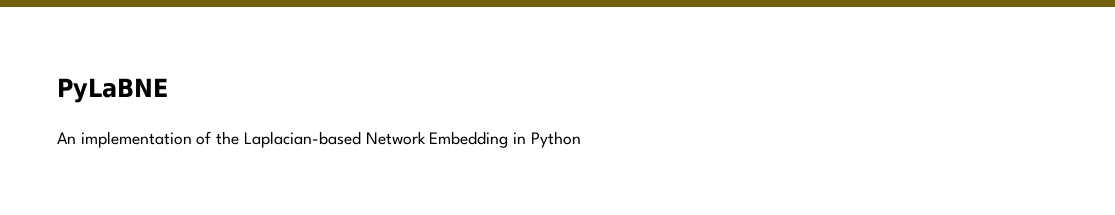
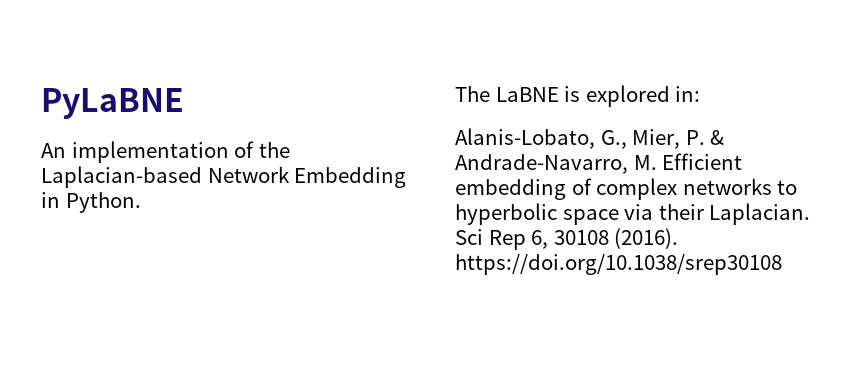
[530,131,581,148] Python -> [65,192,141,213] [455,85,701,107] [455,128,725,149] [455,153,743,174] [455,178,798,200] [455,203,811,225] [455,228,679,250] [455,254,782,275] Python. // The LaBNE is explored in: // Alanis-Lobato, G., Mier, P. & Andrade-Navarro, M. Efficient embedding of complex networks to hyperbolic space via their Laplacian. Sci Rep 6, 30108 (2016). https://doi.org/10.1038/srep30108

